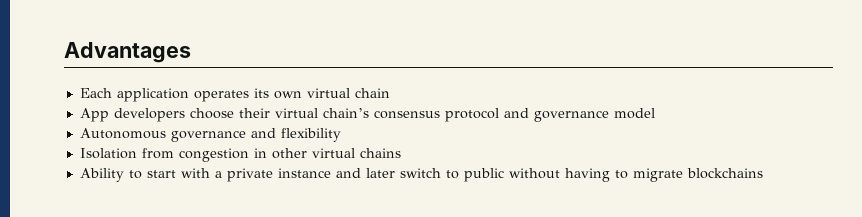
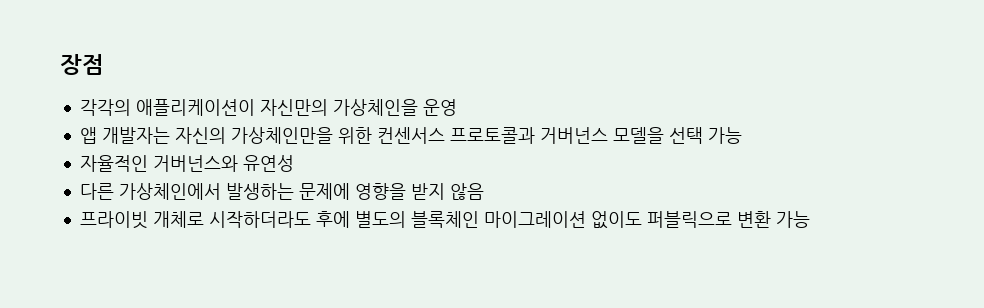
[64,42,191,63] [79,88,390,102] [79,108,655,122] [79,128,341,142] [79,148,401,162] [79,168,763,182] Advantages // Each application operates its own virtual chain // App developers choose their virtual chain’s consensus protocol and governance model // Autonomous governance and flexibility // Isolation from congestion in other virtual chains // Ability to start with a private instance and later switch to public without having to migrate blockchains -> [60,54,104,75] [79,99,457,116] [79,127,742,144] [79,155,294,172] [79,183,484,200] [79,211,810,229] 장점 // 각각의 애플리케이션이 자신만의 가상체인을 운영 // 앱 개발자는 자신의 가상체인만을 위한 컨센서스 프로토콜과 거버넌스 모델을 선택 가능 // 자율적인 거버넌스와 유연성 // 다른 가상체인에서 발생하는 문제에 영향을 받지 않음 // 프라이빗 개체로 시작하더라도 후에 별도의 블록체인 마이그레이션 없이도 퍼블릭으로 변환 가능

